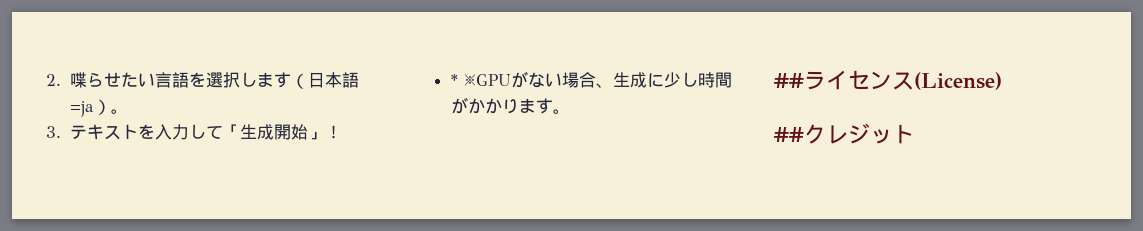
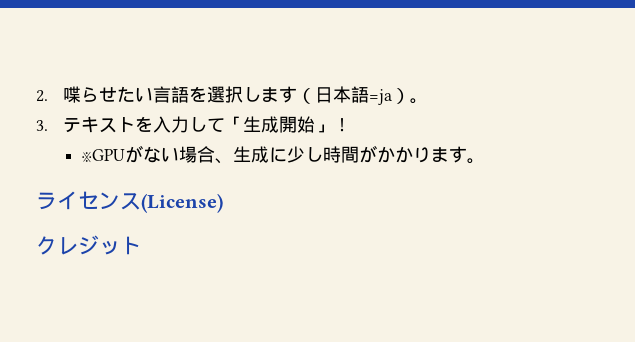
[450,74,458,86] * -> (351, 125) none
[774,73,804,88] ## -> (486, 161) none
[774,127,804,142] ## -> (223, 203) none

